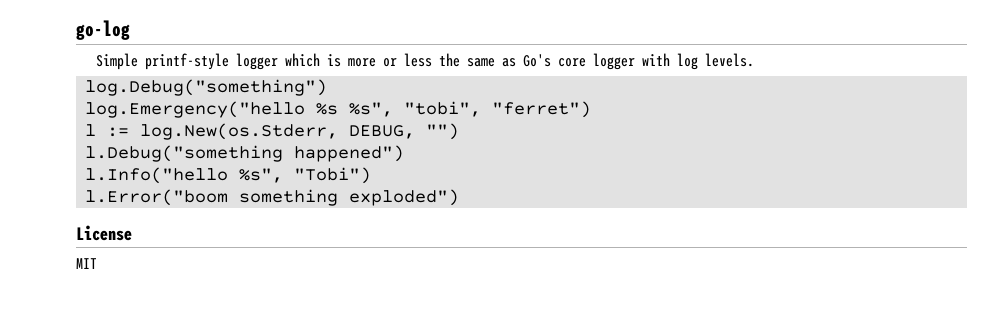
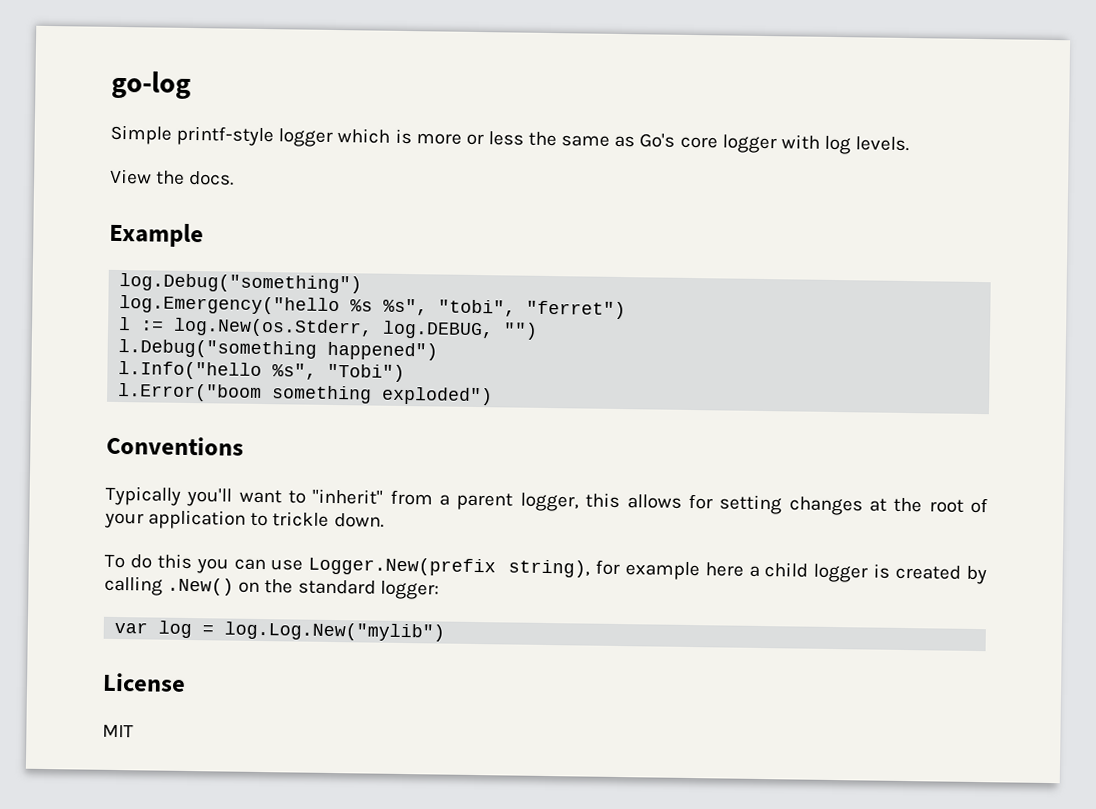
(755, 60) none -> [110,168,235,186] [109,222,204,248] // View the docs. // Example
[349,125,416,139] DEBUG, -> [382,320,495,340] log.DEBUG,
(460, 197) none -> [106,435,244,456] [105,485,989,516] [104,509,384,530] [104,553,988,585] [104,575,439,600] [114,620,446,642] // Conventions // Typically you'll want to "inherit" from a parent logger, this allows for setting changes at the root of your application to trickle down. // To do this you can use Logger.New(prefix string), for example here a child logger is created by calling .New() on the standard logger: // var log = log.Log.New("mylib")

